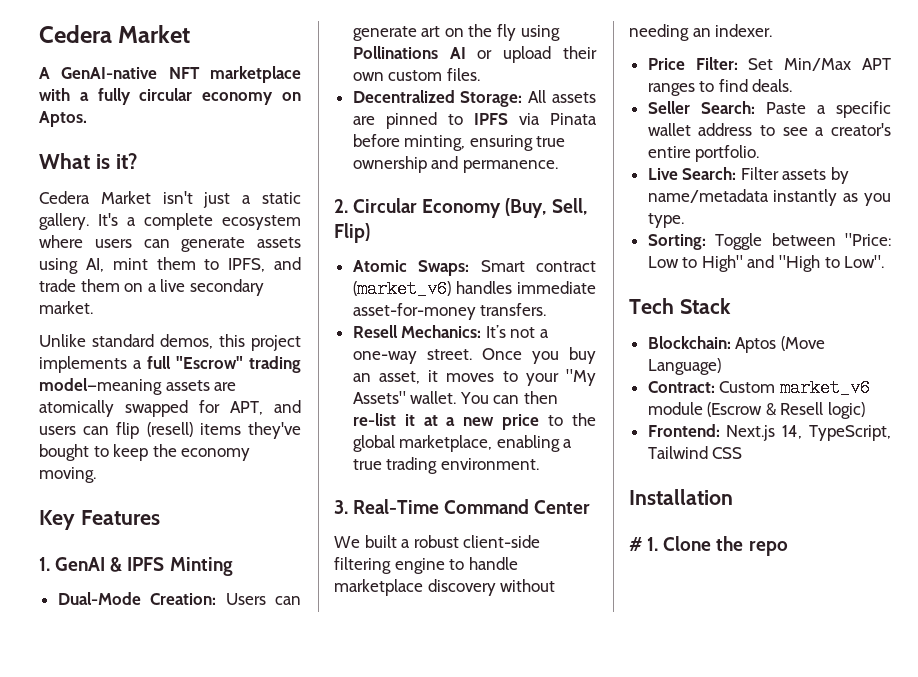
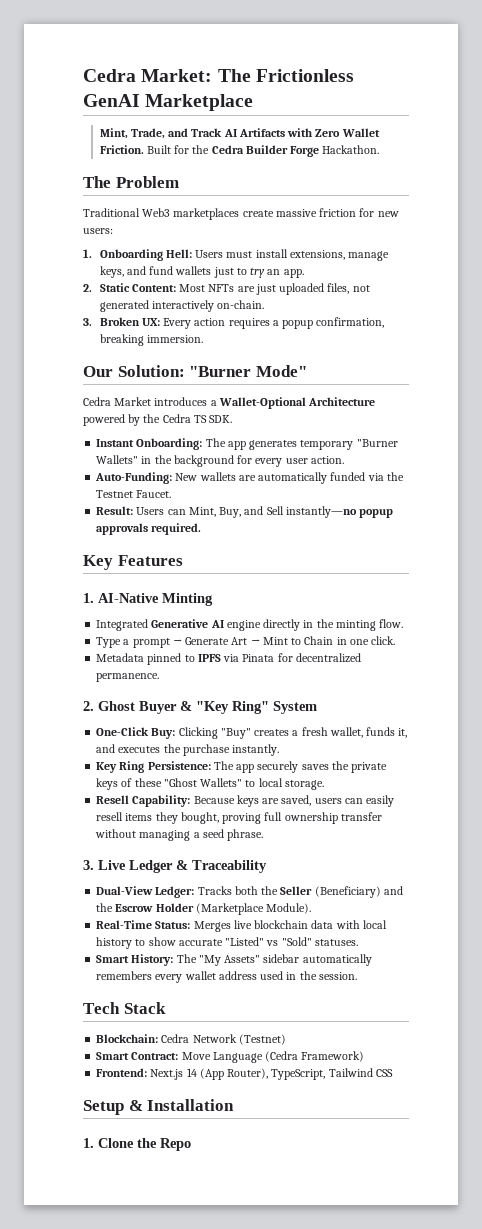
[39,25,191,43] [39,66,301,83] [39,88,301,105] [39,111,87,127] [39,153,138,169] [39,191,301,208] [39,213,301,230] [39,235,301,252] [39,257,301,274] [39,279,264,296] [39,301,93,314] [39,334,301,351] [39,356,301,373] [39,378,237,395] [39,400,301,417] [39,422,301,439] [39,444,251,461] [39,467,96,483] [39,510,160,530] [39,557,233,576] [57,592,301,605] [352,24,560,41] [352,46,597,63] [352,68,480,81] [352,90,596,107] [352,116,375,125] Cedera Market // A GenAI-native NFT marketplace with a fully circular economy on Aptos. // What is it? // Cedera Market isn't just a static gallery. It's a complete ecosystem where users can generate assets using AI, mint them to IPFS, and trade them on a live secondary market. // Unlike standard demos, this project implements a full "Escrow" trading model—meaning assets are atomically swapped for APT, and users can flip (resell) items they've bought to keep the economy moving. // Key Features // 1. GenAI & IPFS Minting // Dual-Mode Creation: Users can generate art on the fly using Pollinations AI or upload their own custom files. // Decentralized Storage: All assets are -> [83,69,354,82] [83,94,254,111] [99,128,380,139] [99,145,380,157] [83,176,179,188] [83,208,399,220] [83,228,113,234] [83,249,390,261] [99,266,304,278] [83,283,370,295] [99,300,265,312] [83,317,385,329] [99,334,203,346] [83,365,307,377] [83,397,376,409] [83,414,233,426] [96,438,398,450] [96,455,344,467] [95,472,404,484] [96,490,172,498] [96,506,394,518] [96,523,202,535] [83,555,183,570] [83,593,213,606] [96,619,404,631] [96,636,396,648] [96,653,145,662] Cedra Market: The Frictionless GenAI Marketplace // Mint, Trade, and Track AI Artifacts with Zero Wallet Friction. Built for the Cedra Builder Forge Hackathon. // The Problem // Traditional Web3 marketplaces create massive friction for new users: // 1. Onboarding Hell: Users must install extensions, manage keys, and fund wallets just to try an app. // 2. Static Content: Most NFTs are just uploaded files, not generated interactively on-chain. // 3. Broken UX: Every action requires a popup confirmation, breaking immersion. // Our Solution: "Burner Mode" // Cedra Market introduces a Wallet-Optional Architecture powered by the Cedra TS SDK. // Instant Onboarding: The app generates temporary "Burner Wallets" in the background for every user action. // Auto-Funding: New wallets are automatically funded via the Testnet Faucet. // Result: Users can Mint, Buy, and Sell instantly—no popup approvals required. // Key Features // 1. AI-Native Minting // Integrated Generative AI engine directly in the minting flow. // Type a prompt → Generate Art → Mint to Chain in one click. // Metadata
[352,134,566,151] [352,156,558,173] [334,198,587,218] [334,223,370,243] [352,260,596,276] [352,280,596,298] [352,303,547,320] [352,325,550,338] [352,347,596,364] [352,369,596,386] [352,391,559,404] [352,413,596,430] [352,435,573,452] [352,457,539,474] [334,499,591,514] [334,535,541,548] [334,557,518,574] [334,579,556,596] [629,24,773,41] [647,57,891,71] [647,79,793,96] [647,101,891,118] [647,123,891,136] [647,145,760,162] [647,167,850,184] [647,189,891,206] [647,213,684,228] [647,233,891,250] [647,255,885,272] [629,298,731,314] [647,336,825,353] [647,358,721,375] [647,379,870,397] [647,402,866,419] before minting, ensuring true ownership and permanence. // 2. Circular Economy (Buy, Sell, Flip) // Atomic Swaps: Smart contract (market_v6) handles immediate asset-for-money transfers. // Resell Mechanics: It’s not a one-way street. Once you buy an asset, it moves to your "My Assets" wallet. You can then re-list it at a new price to the global marketplace, enabling a true trading environment. // 3. Real-Time Command Center // We built a robust client-side filtering engine to handle marketplace discovery without needing an indexer. // Price Filter: Set Min/Max APT ranges to find deals. // Seller Search: Paste a specific wallet address to see a creator's entire portfolio. // Live Search: Filter assets by name/metadata instantly as you type. // Sorting: Toggle between "Price: Low to High" and "High to Low". // Tech Stack // Blockchain: Aptos (Move Language) // Contract: Custom market_v6 module (Escrow & Resell logic) -> [277,653,361,663] [96,673,160,682] [83,701,317,714] [96,727,408,739] [96,744,280,756] [96,761,388,773] [96,778,324,790] [96,795,395,807] [96,812,382,824] [95,829,264,841] [83,860,267,873] [96,886,403,898] [96,903,312,915] [96,920,387,932] [96,937,358,949] [96,954,372,966] [96,971,357,983] [83,1002,166,1014] [96,1034,286,1045] [96,1051,365,1063] for decentralized permanence. // 2. Ghost Buyer & "Key Ring" System // One-Click Buy: Clicking "Buy" creates a fresh wallet, funds it, and executes the purchase instantly. // Key Ring Persistence: The app securely saves the private keys of these "Ghost Wallets" to local storage. // Resell Capability: Because keys are saved, users can easily resell items they bought, proving full ownership transfer without managing a seed phrase. // 3. Live Ledger & Traceability // Dual-View Ledger: Tracks both the Seller (Beneficiary) and the Escrow Holder (Marketplace Module). // Real-Time Status: Merges live blockchain data with local history to show accurate "Listed" vs "Sold" statuses. // Smart History: The "My Assets" sidebar automatically remembers every wallet address used in the session. // Tech Stack // Blockchain: Cedra Network (Testnet) // Smart Contract: Move Language (Cedra Framework)
[782,425,803,439] 14, -> [186,1068,269,1080] 14 (App Router),
(743, 453) none -> [83,1100,143,1115] Setup &
[629,537,642,551] # -> (235, 1105) none
[748,541,788,556] repo -> [160,1138,191,1151] Repo

